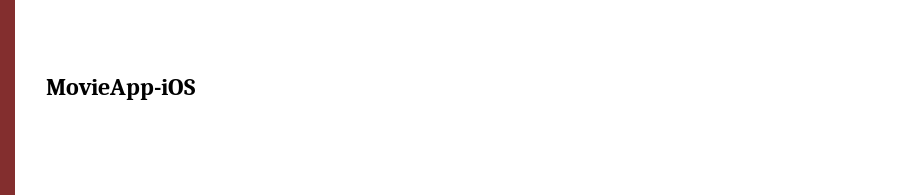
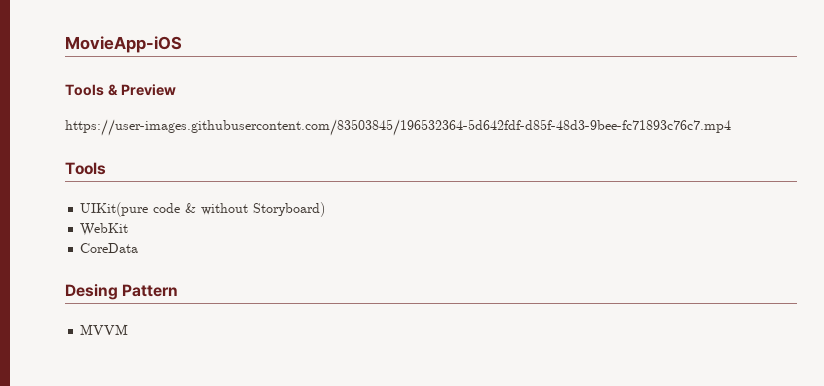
(195, 89) none -> [65,84,176,96] [65,119,731,136] [65,162,106,175] [80,202,326,217] [80,223,129,236] [80,243,139,253] [65,284,179,300] [80,324,129,335] // Tools & Preview // https://user-images.githubusercontent.com/83503845/196532364-5d642fdf-d85f-48d3-9bee-fc71893c76c7.mp4 // Tools // UIKit(pure code & without Storyboard) // WebKit // CoreData // Desing Pattern // MVVM

